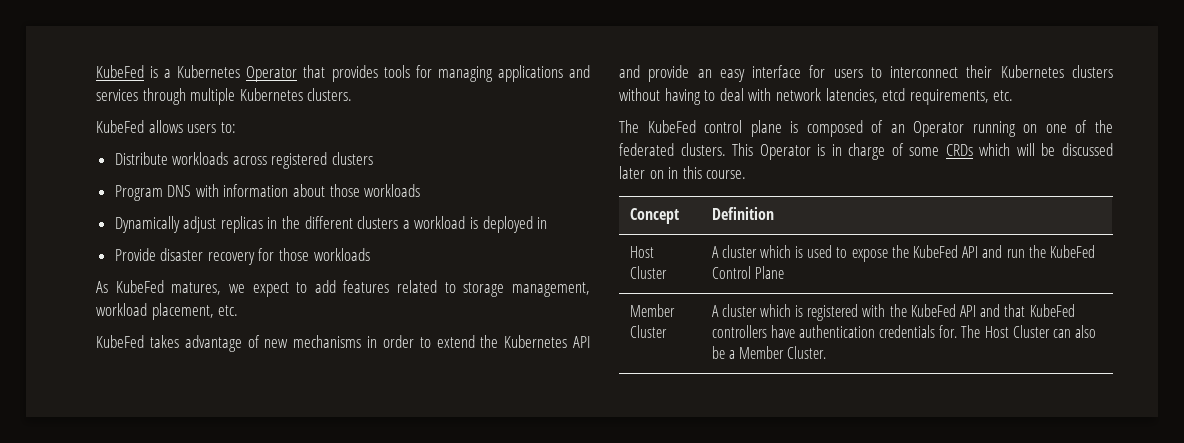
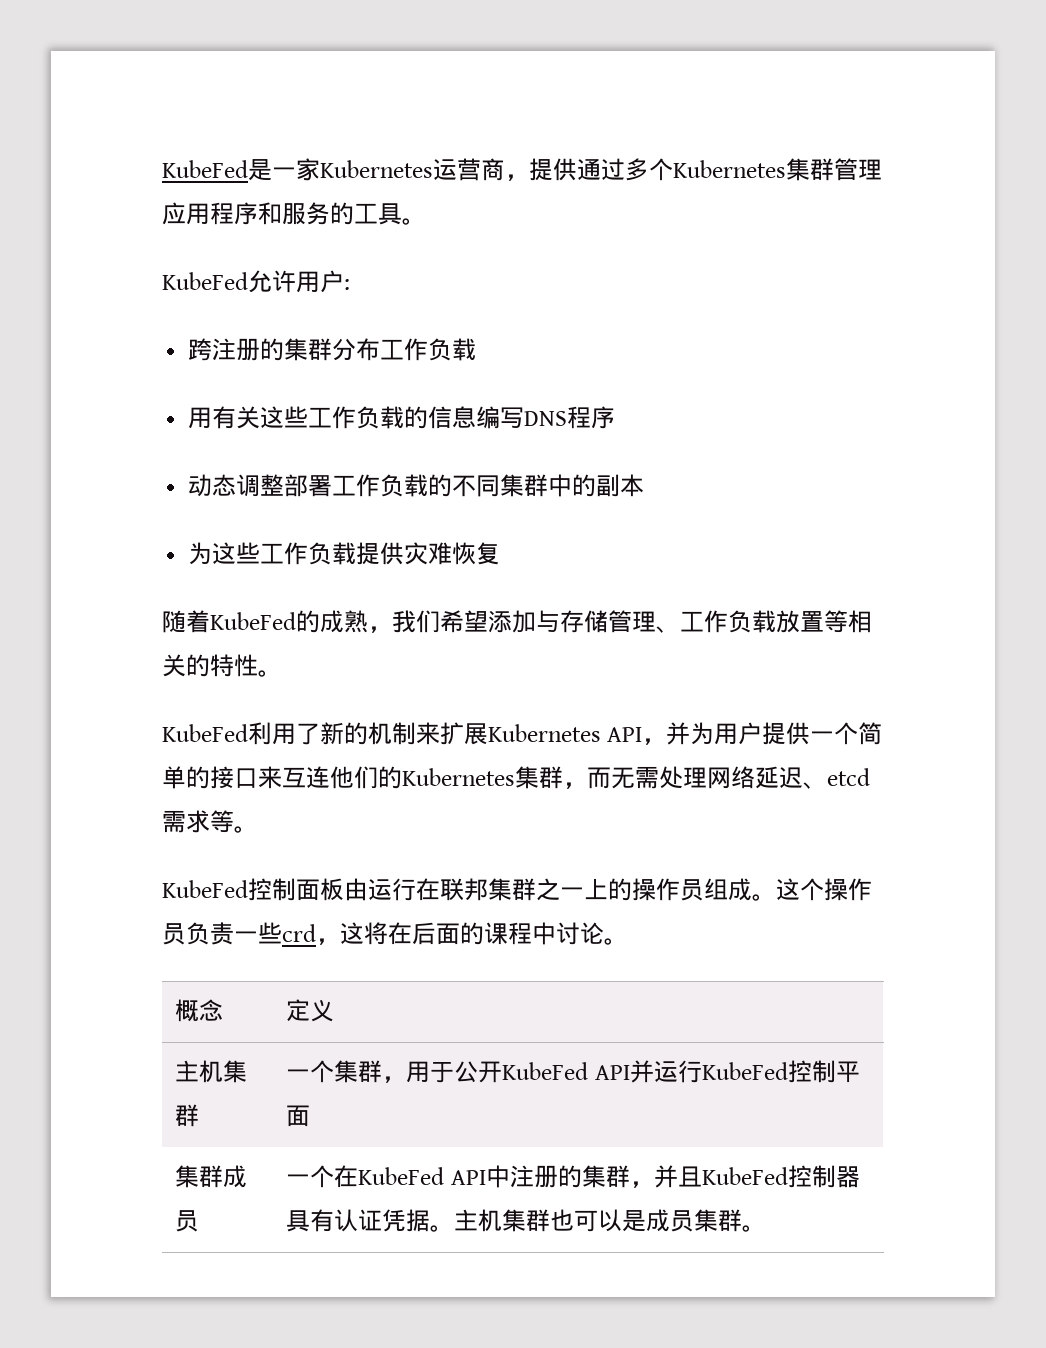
[96,65,590,82] [96,88,353,105] [96,120,236,133] [114,152,374,169] [114,184,421,201] [114,216,548,233] [114,248,370,265] [96,280,590,297] [96,303,239,320] [96,335,590,352] [619,65,1113,82] [619,88,1014,105] [619,120,1113,137] [619,143,1113,160] [619,166,747,179] [629,208,679,224] [711,207,774,220] [629,246,654,258] [629,266,667,279] [711,245,1095,262] [711,266,784,279] [629,304,675,317] [629,325,667,338] [711,304,1075,321] [711,325,1097,338] [711,346,827,359] KubeFed is a Kubernetes Operator that provides tools for managing applications and services through multiple Kubernetes clusters. // KubeFed allows users to: // Distribute workloads across registered clusters // Program DNS with information about those workloads // Dynamically adjust replicas in the different clusters a workload is deployed in // Provide disaster recovery for those workloads // As KubeFed matures, we expect to add features related to storage management, workload placement, etc. // KubeFed takes advantage of new mechanisms in order to extend the Kubernetes API and provide an easy interface for users to interconnect their Kubernetes clusters without having to deal with network latencies, etcd requirements, etc. // The KubeFed control plane is composed of an Operator running on one of the federated clusters. This Operator is in charge of some CRDs which will be discussed later on in this course. // Concept | Definition // Host Cluster | A cluster which is used to expose the KubeFed API and run the KubeFed Control Plane // Member Cluster | A cluster which is registered with the KubeFed API and that KubeFed controllers have authentication credentials for. The Host Cluster can also be a Member Cluster. -> [162,158,882,181] [162,202,426,225] [162,270,350,293] [188,338,477,361] [188,406,616,429] [188,474,645,497] [188,542,501,565] [162,610,872,633] [162,654,282,677] [162,722,883,745] [162,766,870,789] [162,810,258,833] [162,878,872,901] [162,922,628,945] [175,999,224,1022] [286,999,335,1022] [175,1060,248,1083] [175,1104,200,1127] [286,1060,860,1083] [286,1105,311,1127] [175,1165,248,1188] [175,1210,200,1232] [286,1165,860,1188] [286,1209,767,1232] KubeFed是一家Kubernetes运营商，提供通过多个Kubernetes集群管理应用程序和服务的工具。 // KubeFed允许用户: // 跨注册的集群分布工作负载 // 用有关这些工作负载的信息编写DNS程序 // 动态调整部署工作负载的不同集群中的副本 // 为这些工作负载提供灾难恢复 // 随着KubeFed的成熟，我们希望添加与存储管理、工作负载放置等相关的特性。 // KubeFed利用了新的机制来扩展Kubernetes API，并为用户提供一个简单的接口来互连他们的Kubernetes集群，而无需处理网络延迟、etcd需求等。 // KubeFed控制面板由运行在联邦集群之一上的操作员组成。这个操作员负责一些crd，这将在后面的课程中讨论。 // 概念 | 定义 // 主机集群 | 一个集群，用于公开KubeFed API并运行KubeFed控制平面 // 集群成员 | 一个在KubeFed API中注册的集群，并且KubeFed控制器具有认证凭据。主机集群也可以是成员集群。

